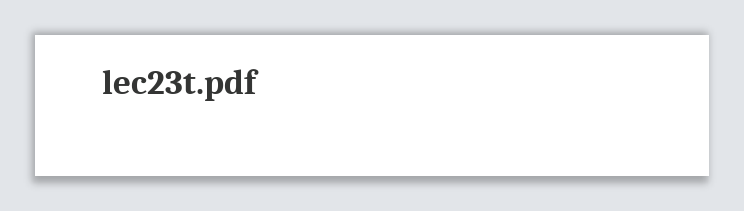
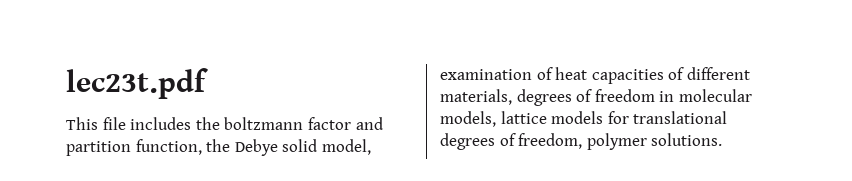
(259, 85) none -> [66,117,383,130] [66,139,371,156] [440,67,750,84] [440,89,752,106] [440,111,728,127] [440,133,723,150] // This file includes the boltzmann factor and partition function, the Debye solid model, examination of heat capacities of different materials, degrees of freedom in molecular models, lattice models for translational degrees of freedom, polymer solutions.

